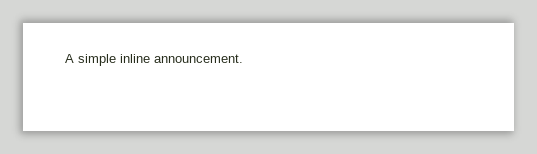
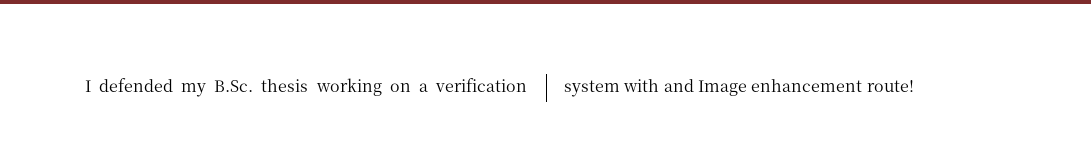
[65,54,243,66] A simple inline announcement. -> [84,78,914,97] I defended my B.Sc. thesis working on a verification system with and Image enhancement route!

